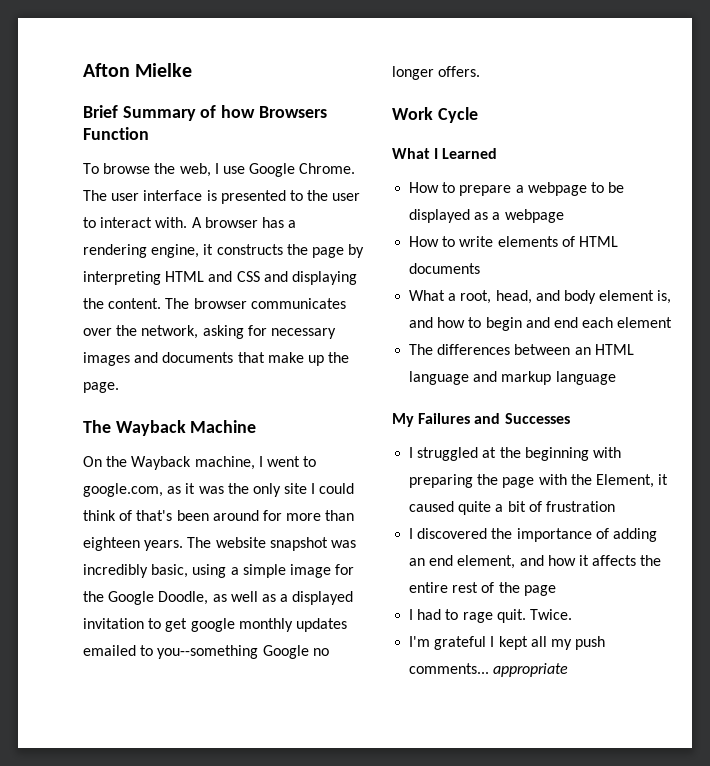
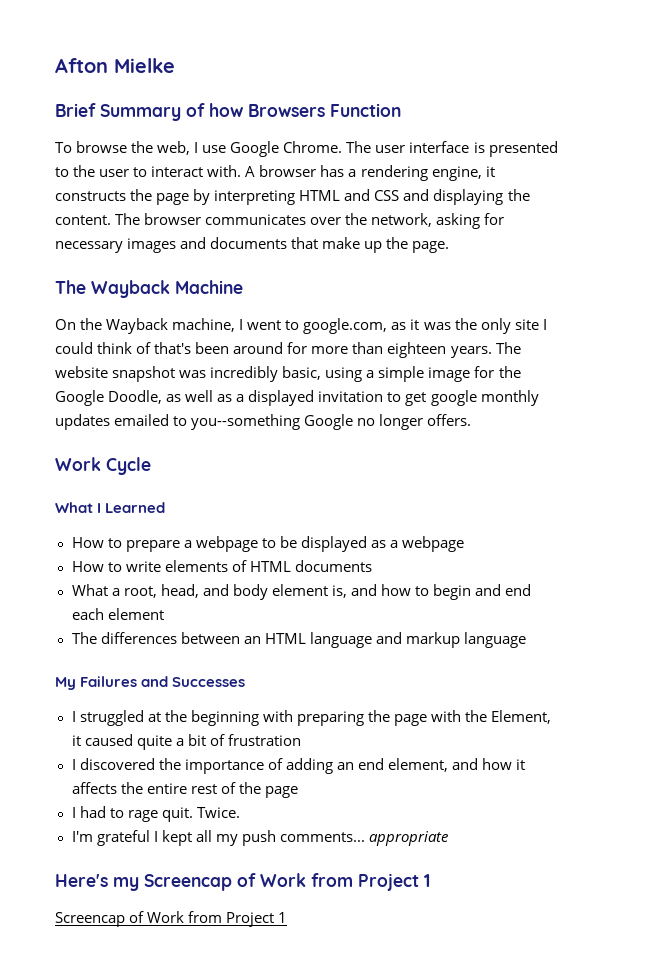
(569, 670) none -> [55,873,430,891] [55,911,288,927] // Here's my Screencap of Work from Project 1 // Screencap of Work from Project 1

